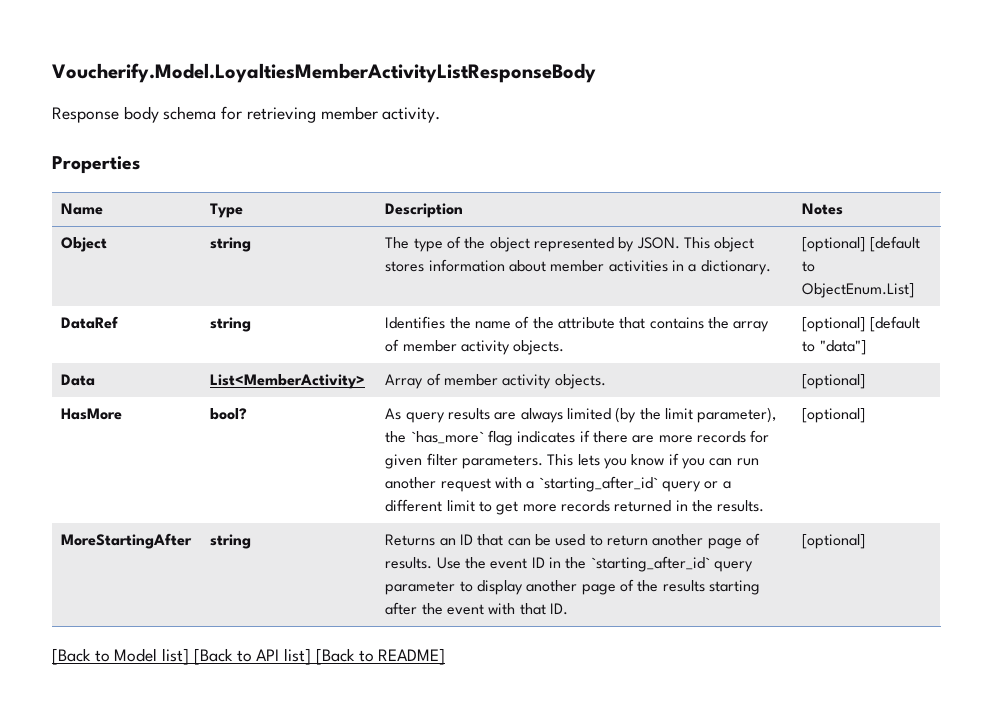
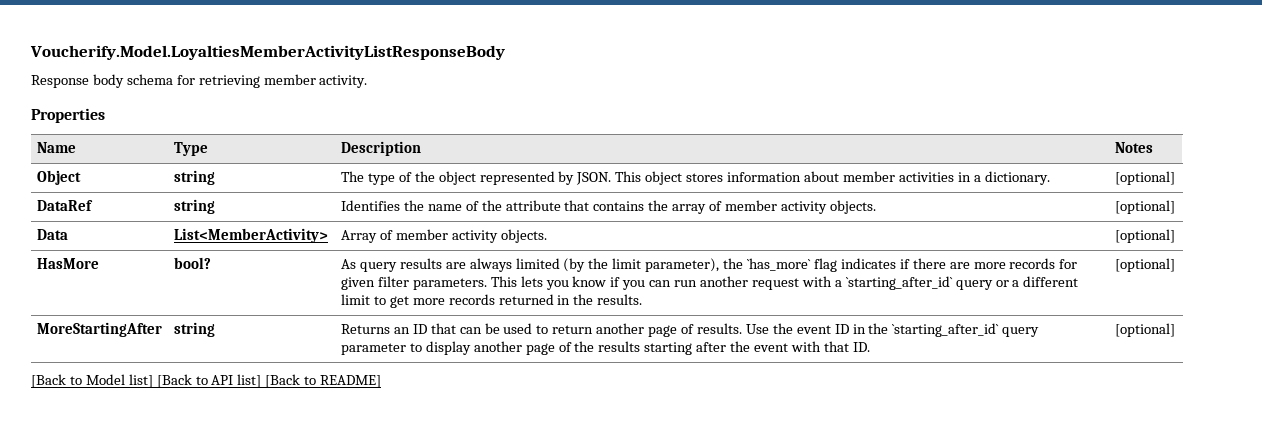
[869,236,920,252] [802,261,816,272] [802,283,915,298] [default to ObjectEnum.List] -> (1175, 178) none
[869,316,920,332] [802,340,866,355] [default to "data"] -> (1175, 207) none

